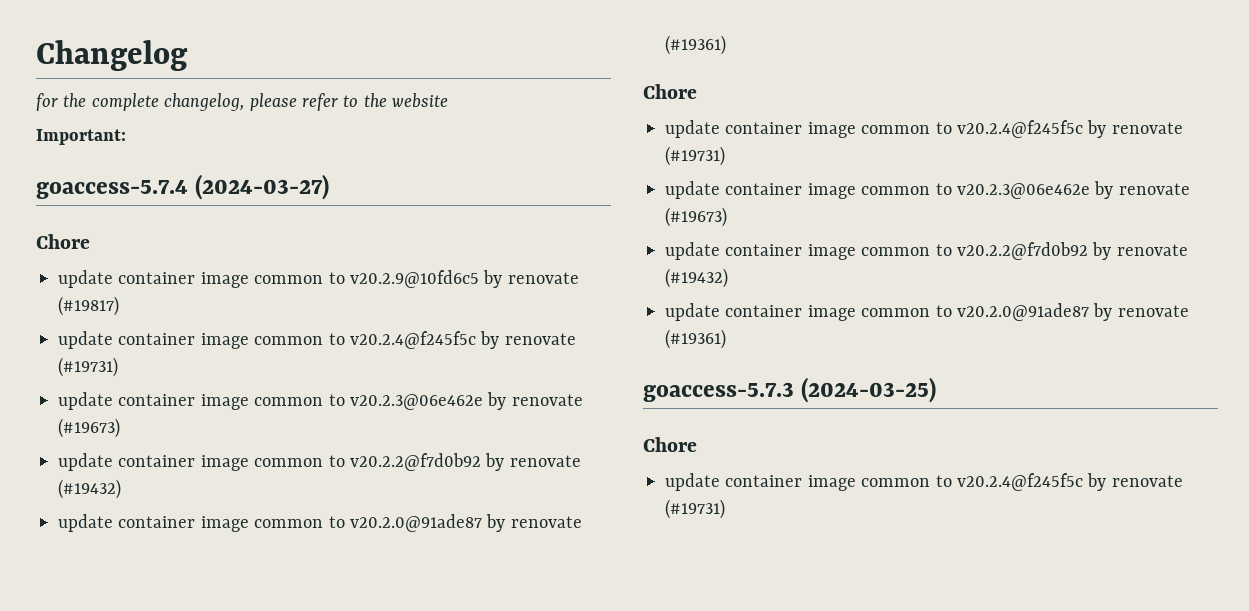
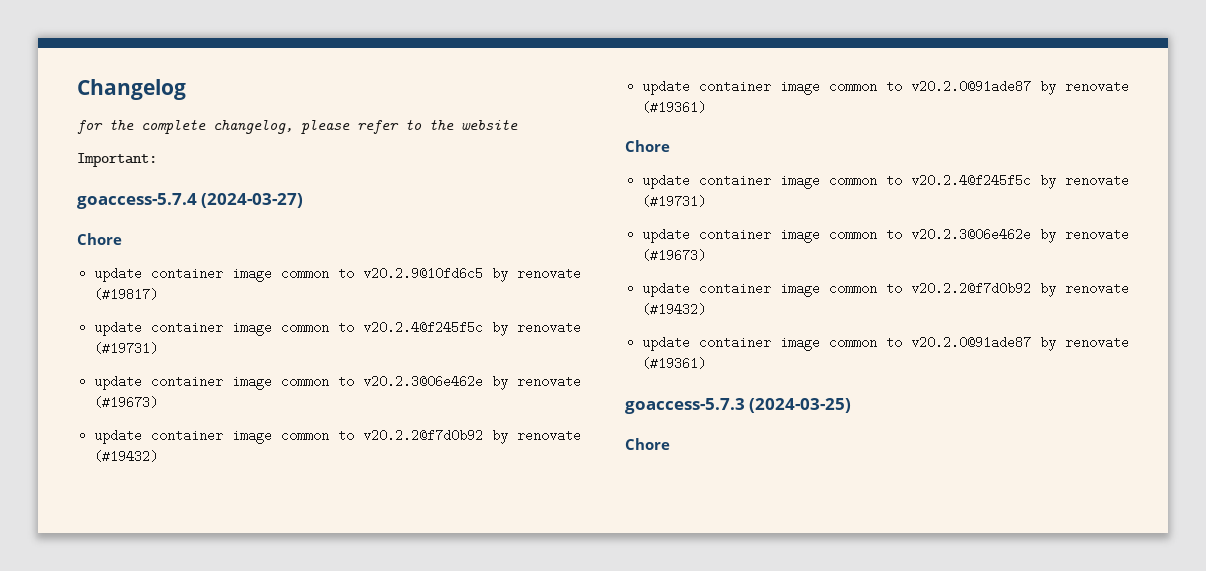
[665,473,1183,491] [665,499,725,519] // update container image common to v20.2.4@f245f5c by renovate (#19731) -> (670, 444) none

